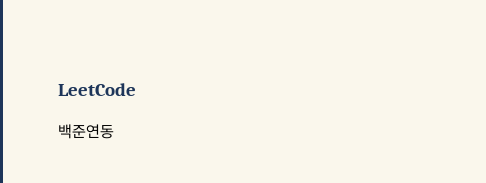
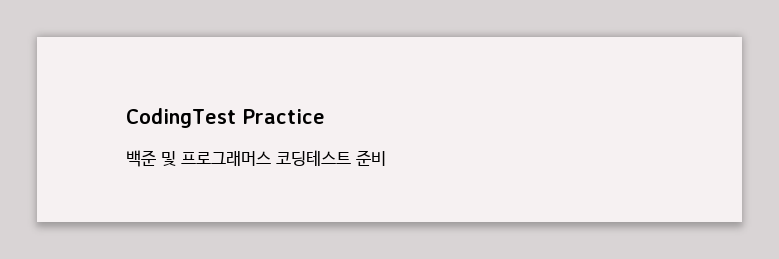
[58,83,136,96] [58,124,114,139] LeetCode // 백준연동 -> [126,108,325,128] [126,150,386,167] CodingTest Practice // 백준 및 프로그래머스 코딩테스트 준비

